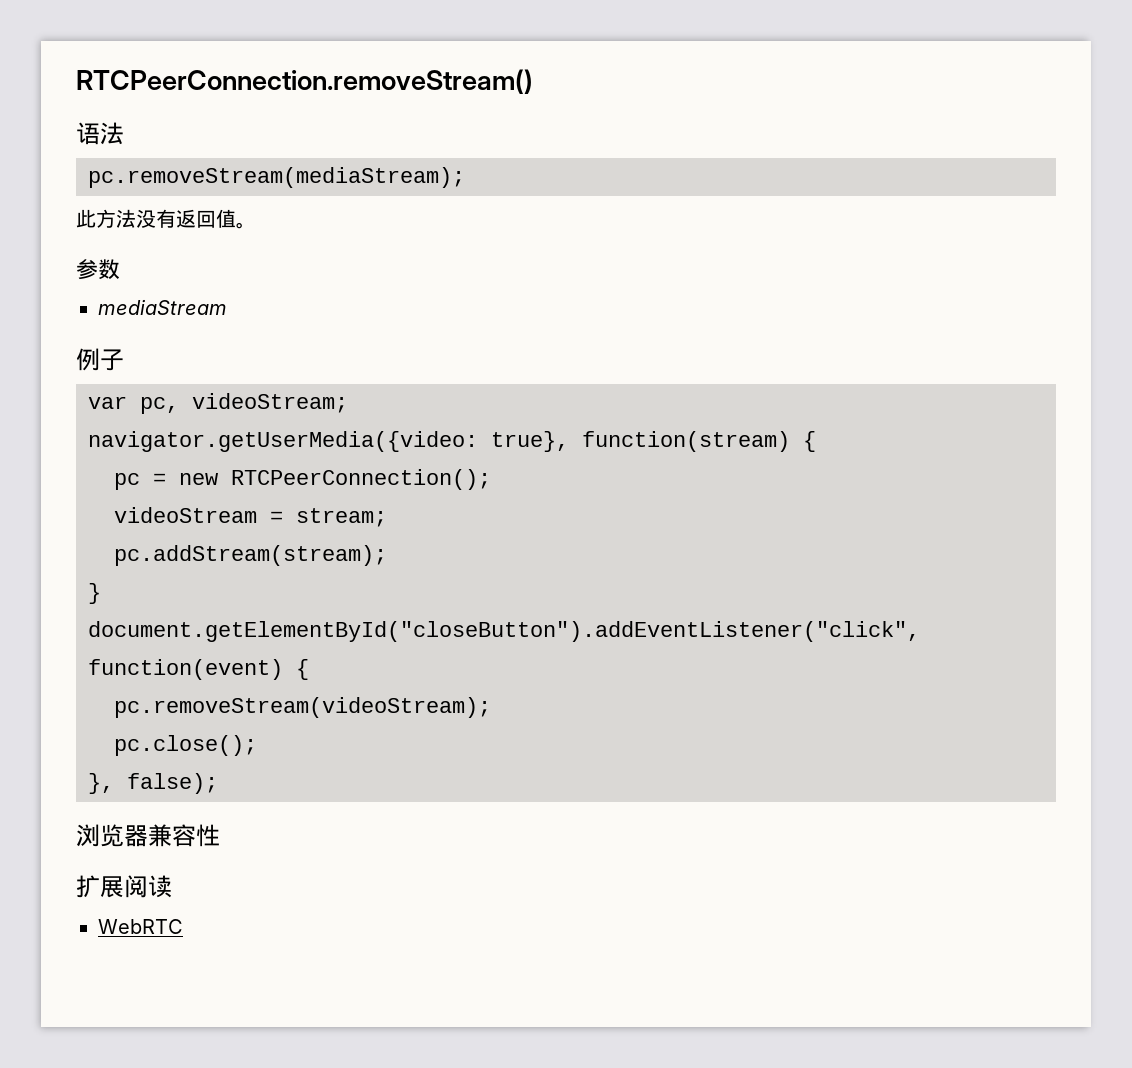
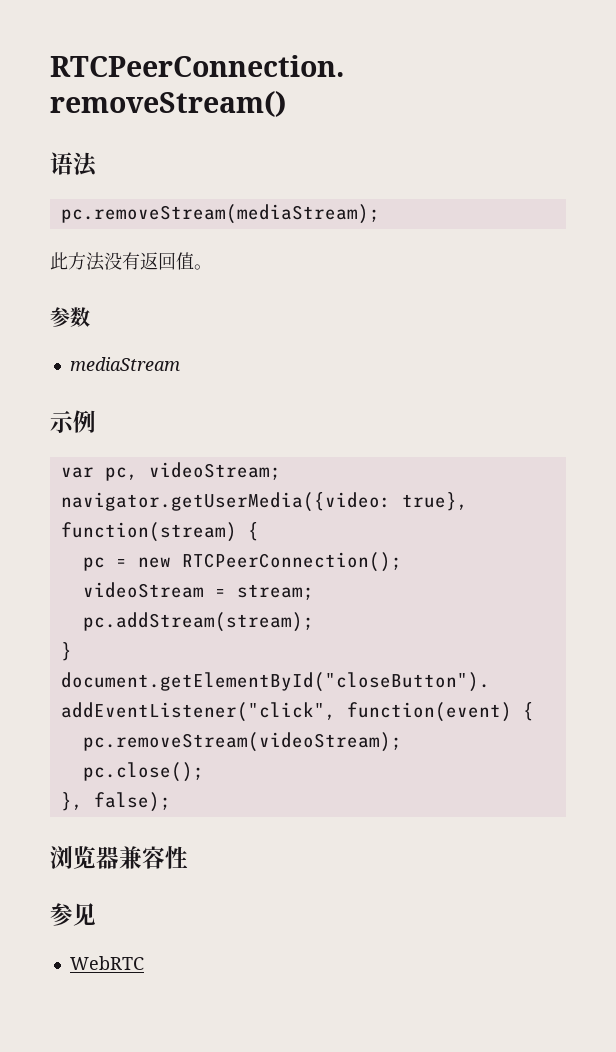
(227, 307) none -> [50,410,74,433] 示
[100,349,124,371] 子 -> (96, 421) none
[76,875,172,898] 扩展阅读 -> [50,903,96,926] 参见

